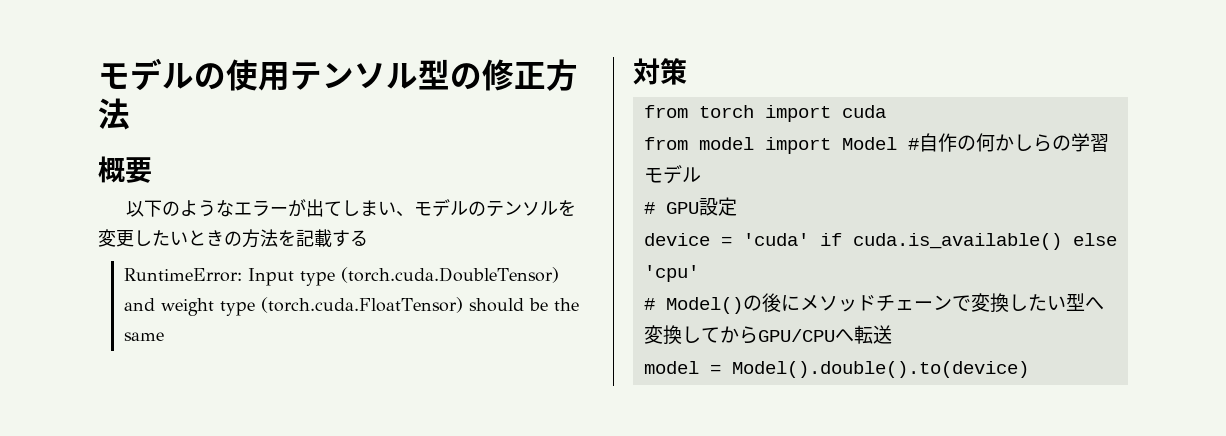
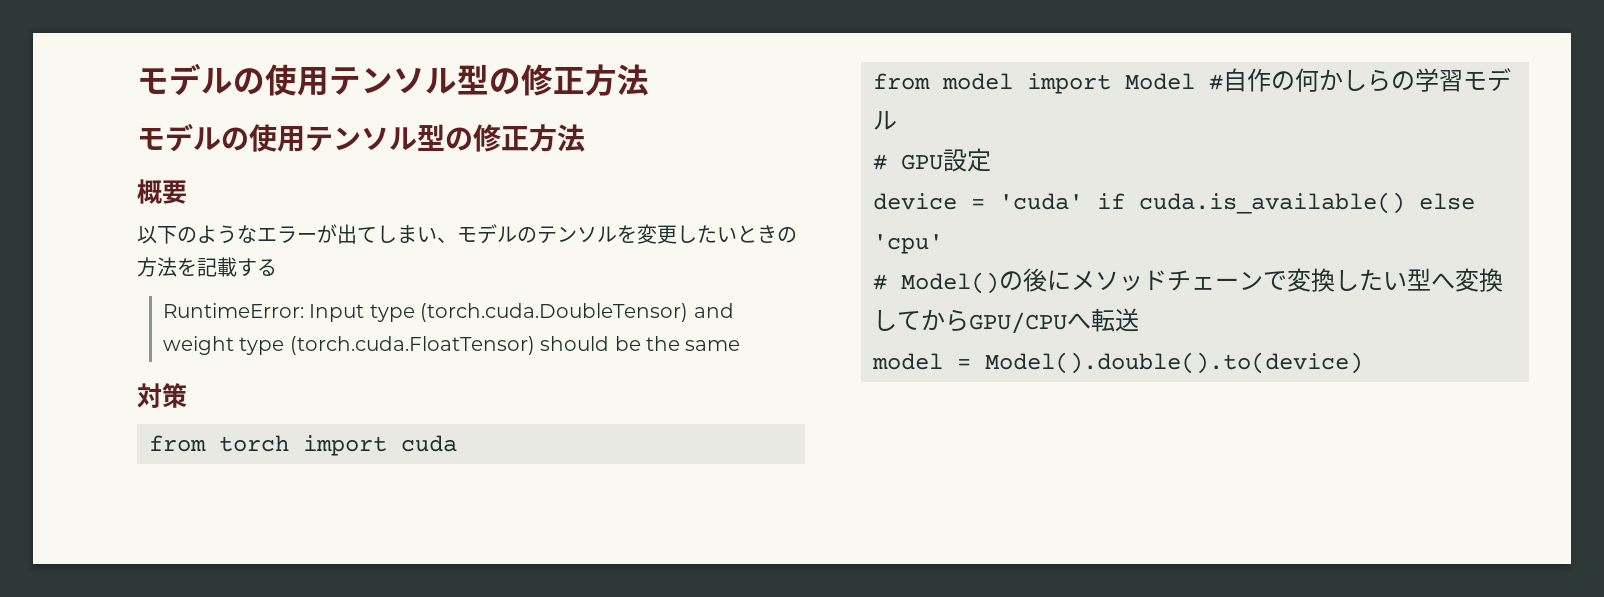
[98,58,578,91] [98,98,130,130] モデルの使用テンソル型の修正方法 -> [137,63,649,96] [137,123,585,152] モデルの使用テンソル型の修正方法 // モデルの使用テンソル型の修正方法

